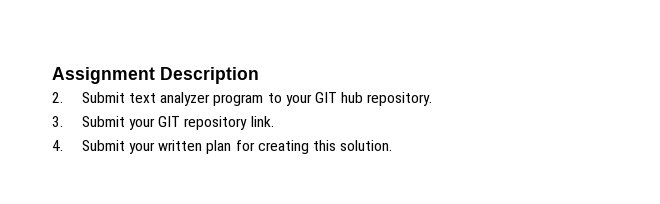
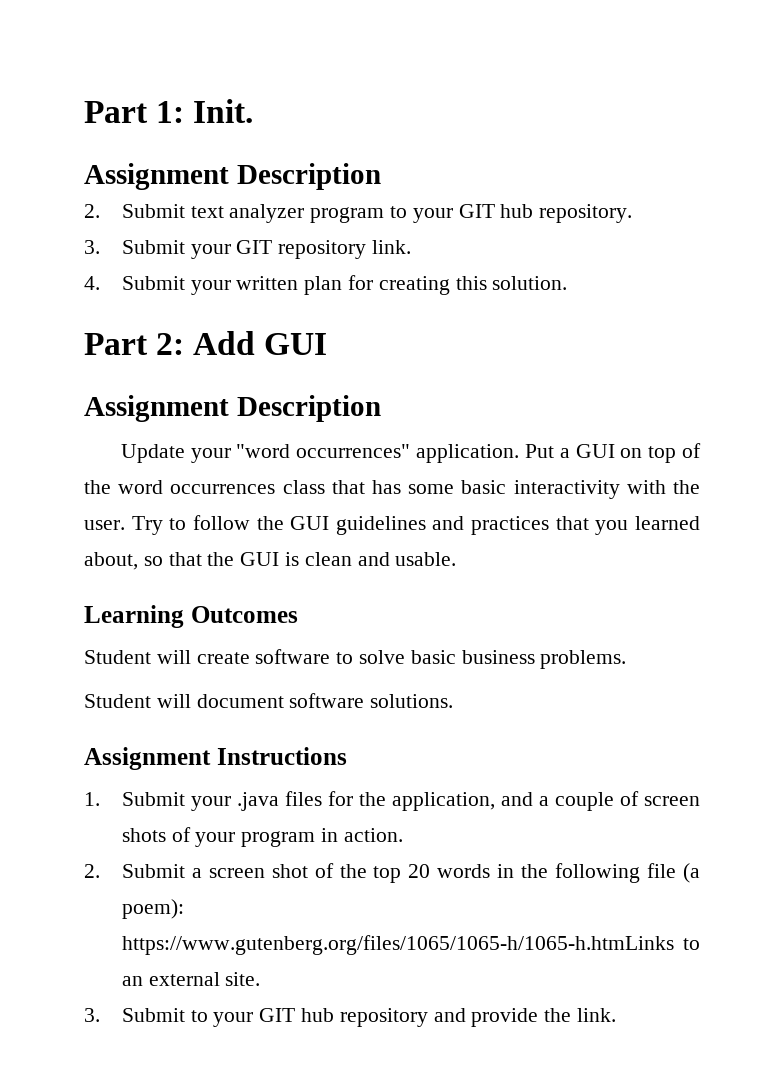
(52, 75) none -> [84,99,254,123] Part 1: Init. //
(393, 145) none -> [84,331,328,355] [84,395,381,422] [120,443,702,463] [84,480,701,499] [84,515,700,535] [84,552,457,570] [84,605,298,628] [84,649,627,669] [84,693,454,708] [84,747,347,770] [84,791,700,811] [121,827,403,847] [84,863,700,883] [121,899,184,919] [121,935,700,955] [121,972,261,986] [84,1008,617,1027] // Part 2: Add GUI // Assignment Description // Update your "word occurrences" application. Put a GUI on top of the word occurrences class that has some basic interactivity with the user. Try to follow the GUI guidelines and practices that you learned about, so that the GUI is clean and usable. // Learning Outcomes // Student will create software to solve basic business problems. // Student will document software solutions. // Assignment Instructions // 1. Submit your .java files for the application, and a couple of screen shots of your program in action. // 2. Submit a screen shot of the top 20 words in the following file (a poem): https://www.gutenberg.org/files/1065/1065-h/1065-h.htmLinks to an external site. // 3. Submit to your GIT hub repository and provide the link.

